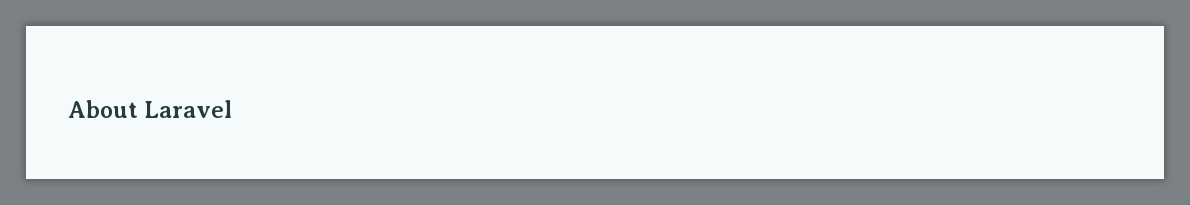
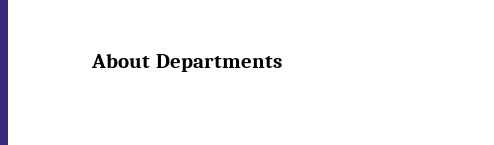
[144,100,233,118] Laravel -> [155,54,282,72] Departments

